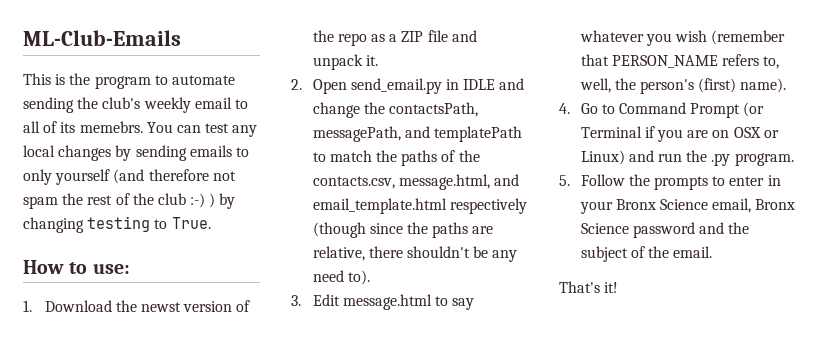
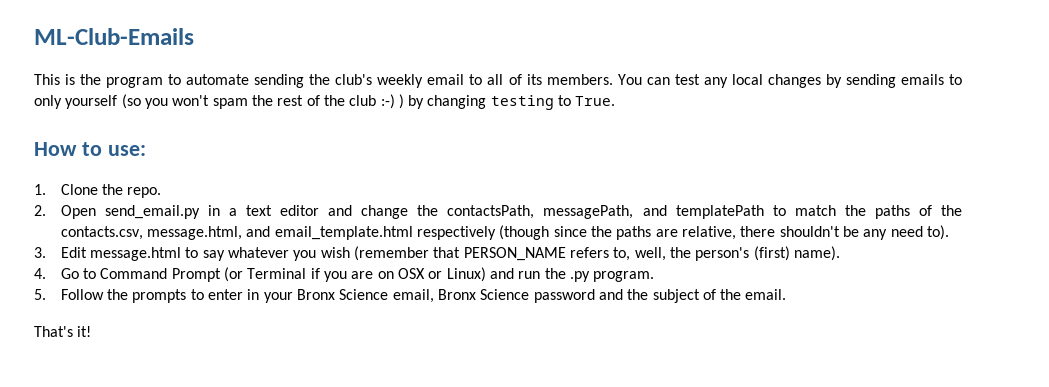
[79,121,143,133] memebrs. -> [546,74,613,85] members.
[113,169,236,184] (and therefore not -> [121,94,210,109] (so you won't
[44,300,251,312] [312,30,477,46] [312,54,378,70] Download the newst version of the repo as a ZIP file and unpack it. -> [60,184,162,198] Clone the repo.
[463,79,496,90] IDLE -> [228,205,320,216] a text editor

